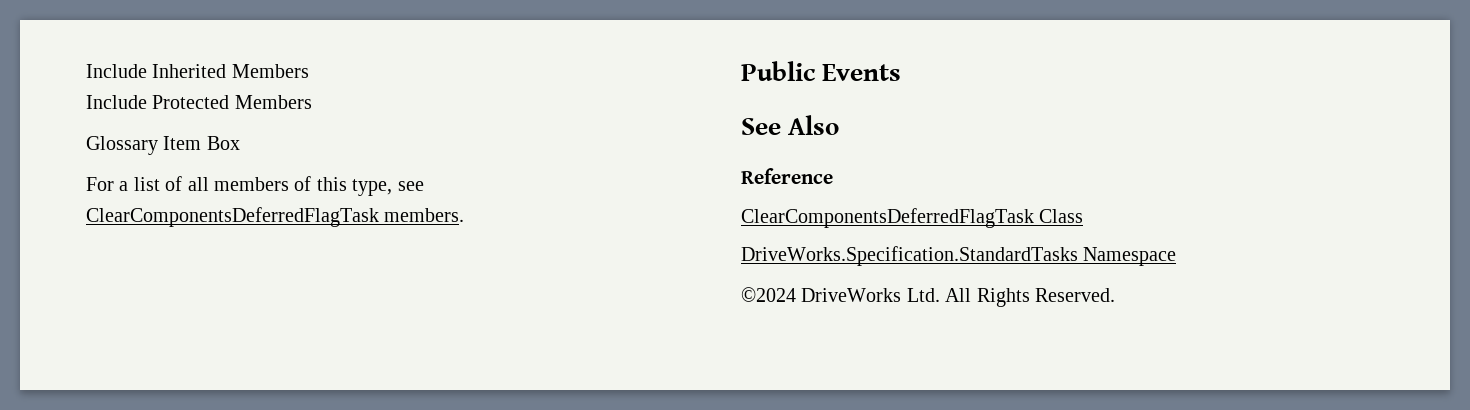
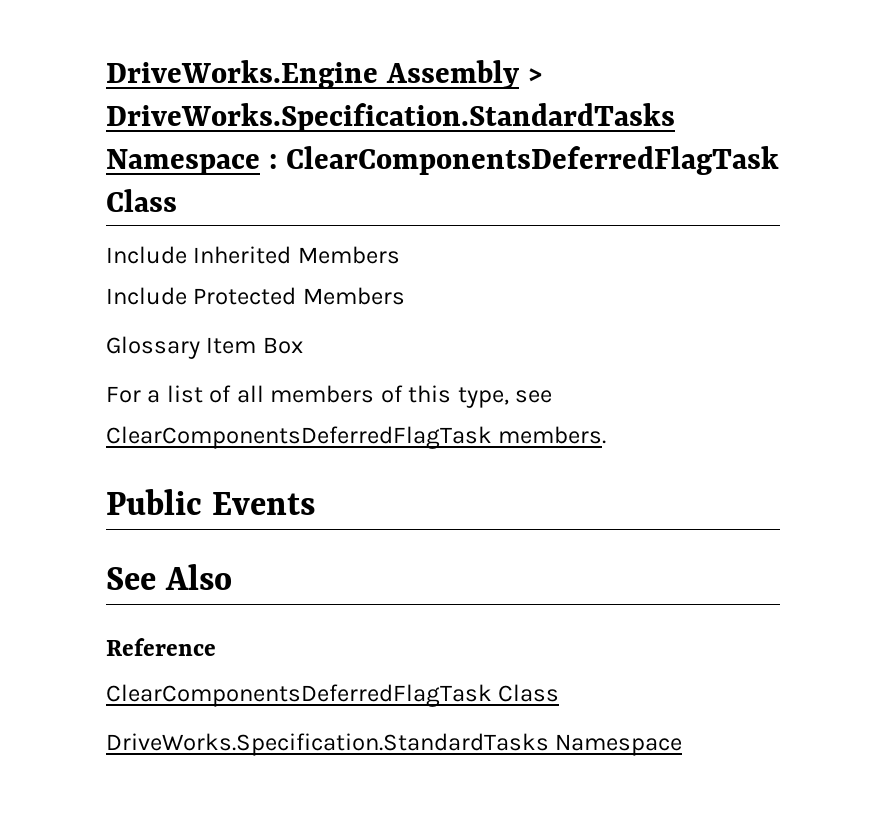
(86, 71) none -> [106,60,544,89] [106,103,675,132] [106,146,780,175] [106,189,177,212] DriveWorks.Engine Assembly > DriveWorks.Specification.StandardTasks Namespace : ClearComponentsDeferredFlagTask Class //
[741,287,1115,307] // ©2024 DriveWorks Ltd. All Rights Reserved. -> (683, 745) none

